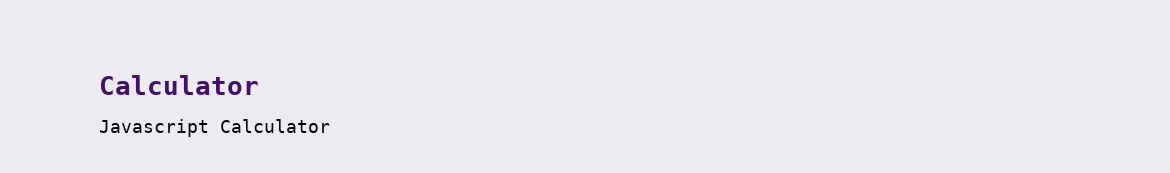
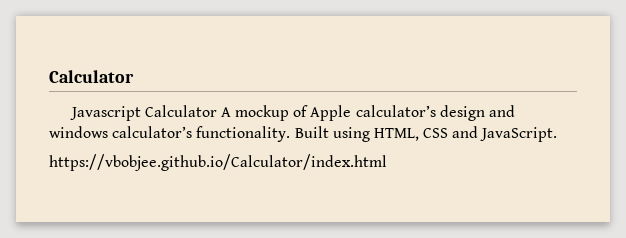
(330, 126) none -> [220,105,515,121] [49,126,558,142] [49,154,387,171] A mockup of Apple calculator’s design and windows calculator’s functionality. Built using HTML, CSS and JavaScript. // https://vbobjee.github.io/Calculator/index.html

